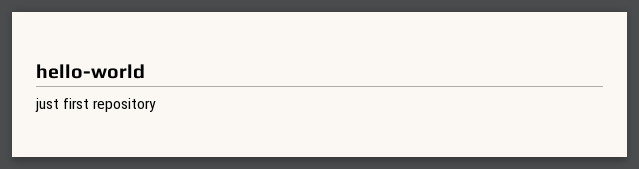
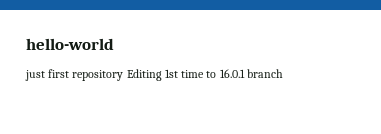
(157, 105) none -> [126,69,283,81] Editing 1st time to 16.0.1 branch

